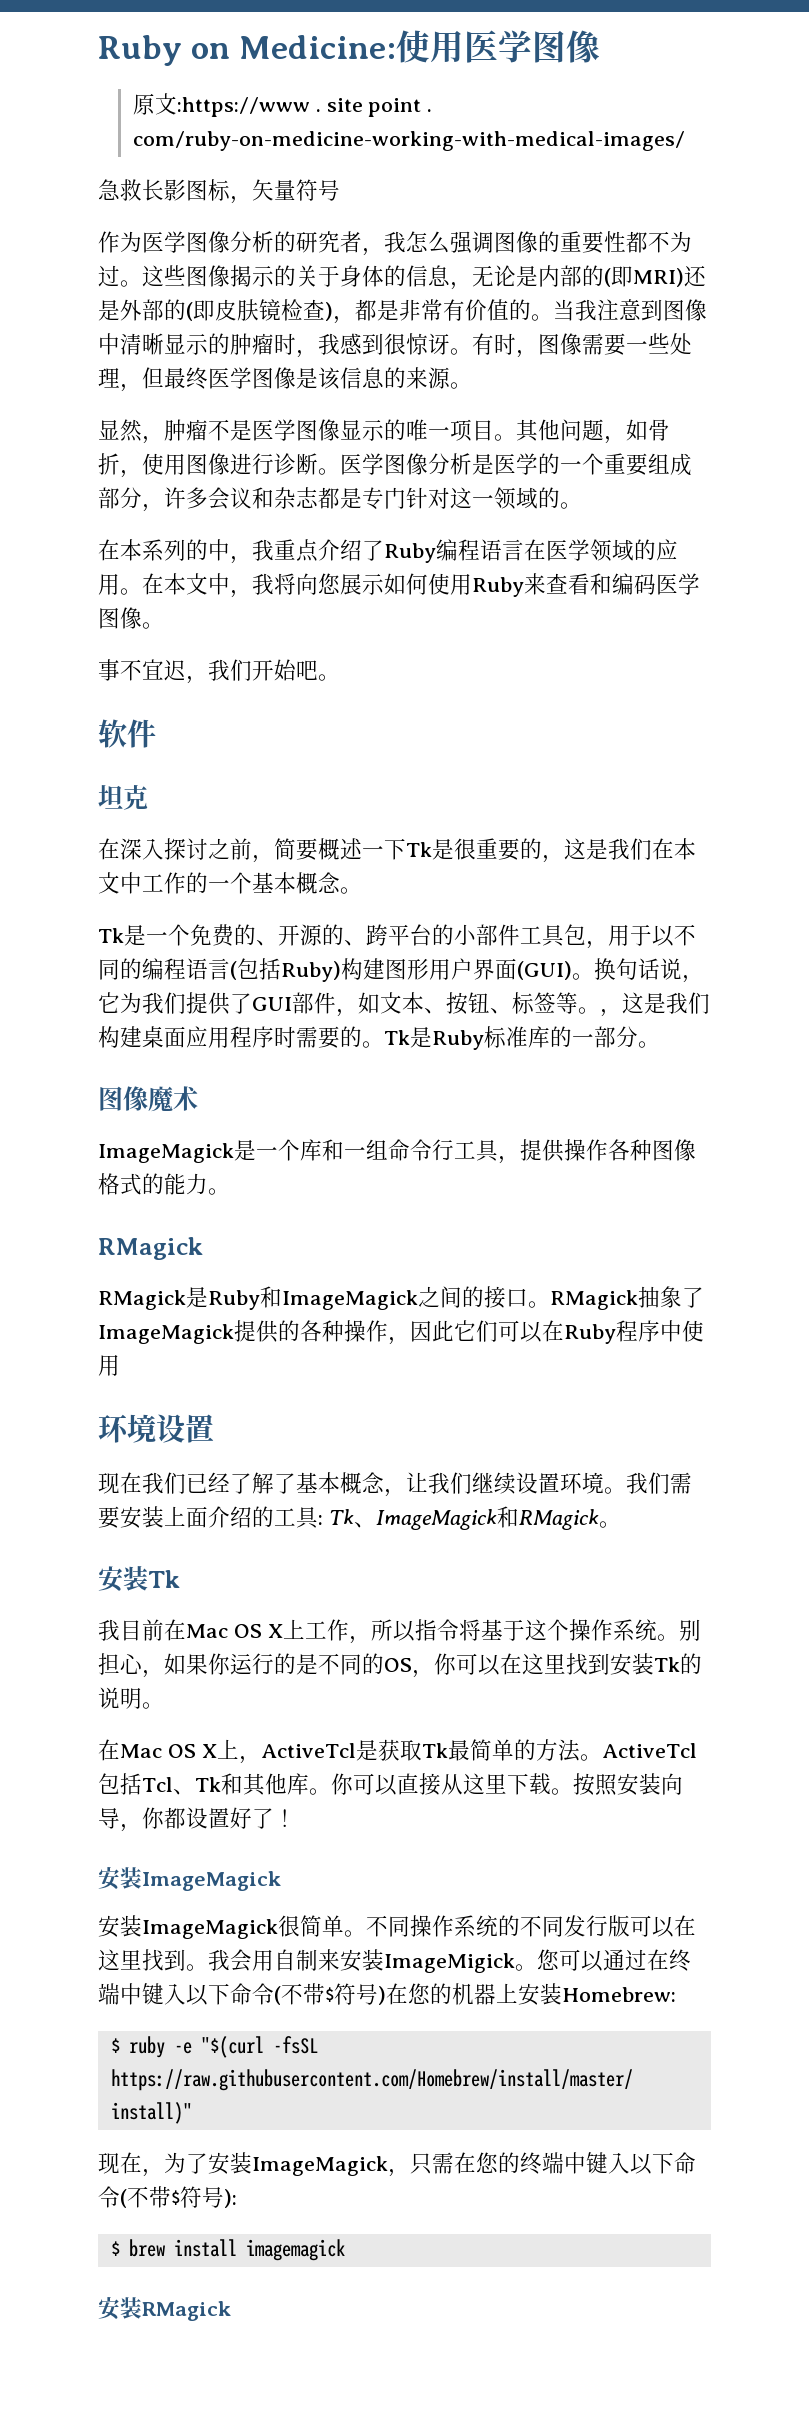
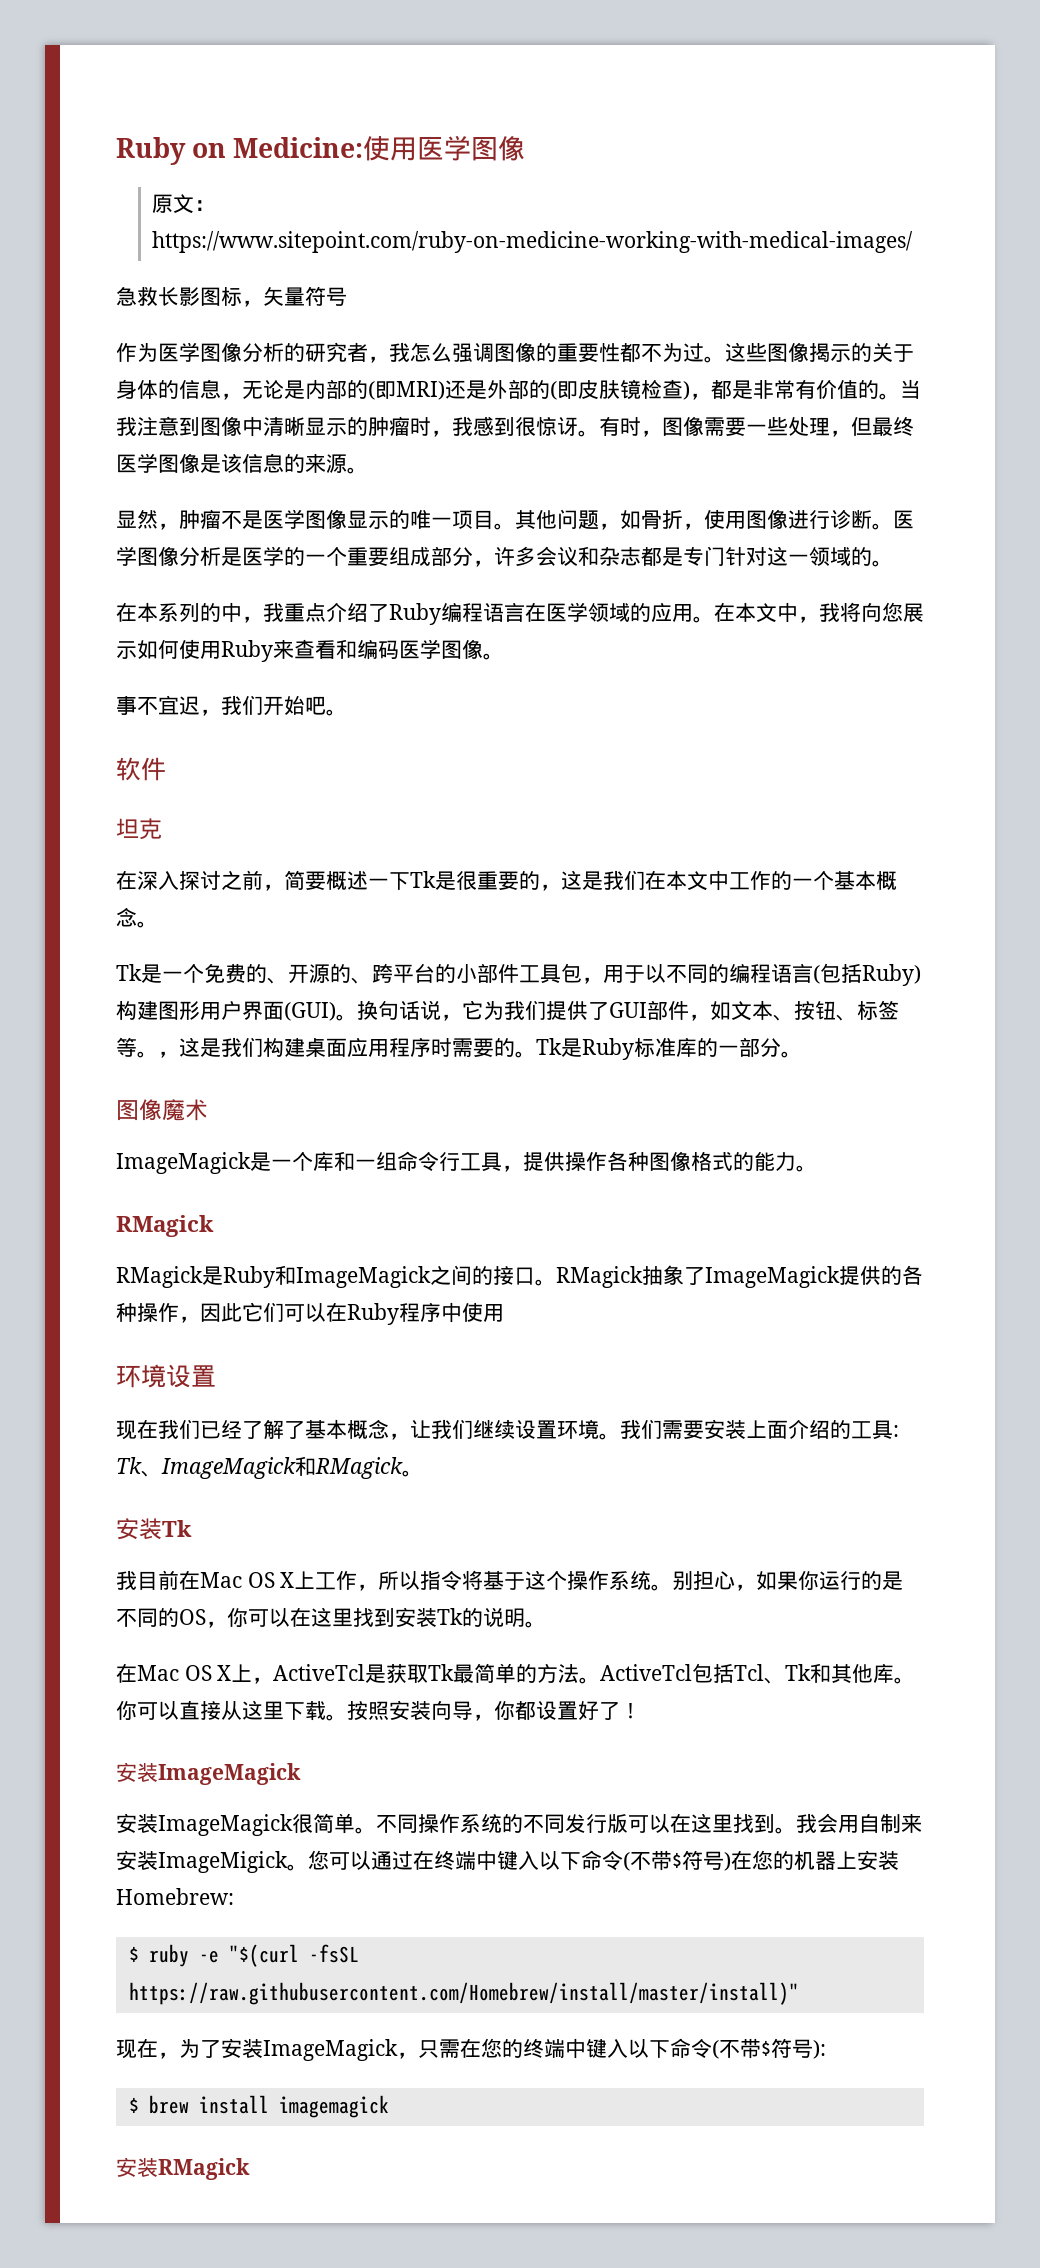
[177,97,433,117] [133,131,686,151] :https://www . site point . com/ruby-on-medicine-working-with-medical-images/ -> [194,200,216,211] [152,231,914,253] ：https://www.sitepoint.com/ruby-on-medicine-working-with-medical-images/

